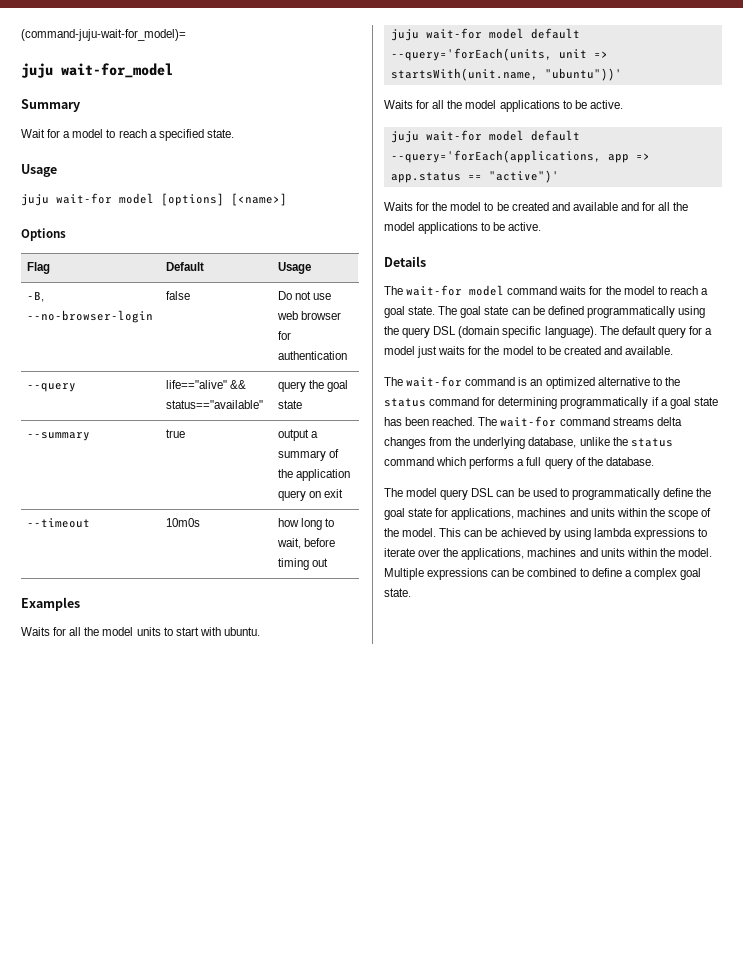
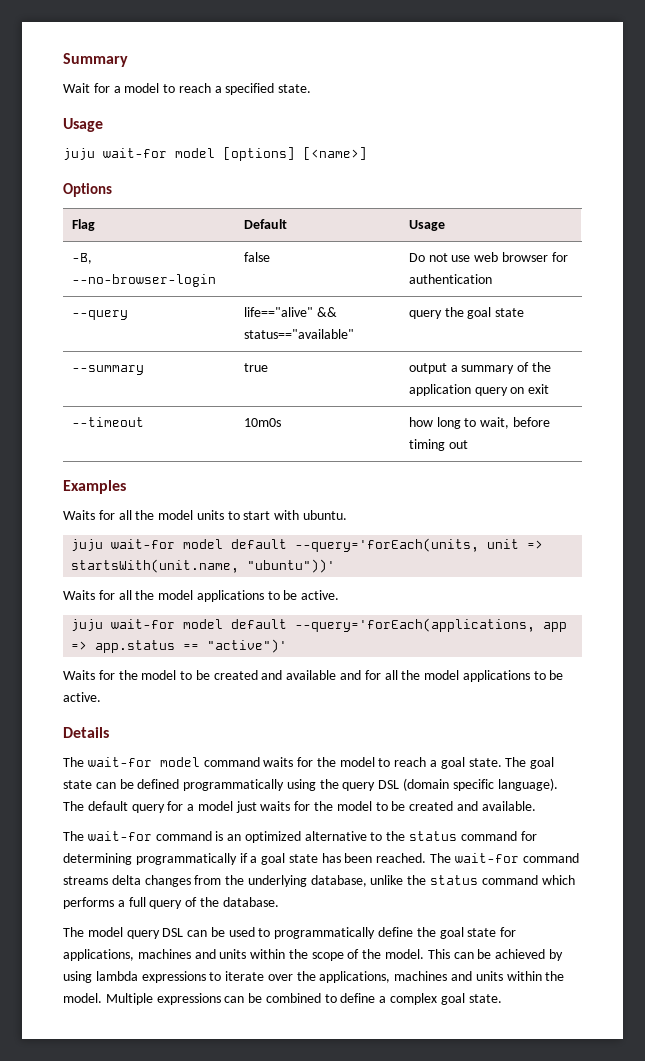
[21,29,186,41] [21,63,173,78] (command-juju-wait-for_model)= // juju wait-for_model // -> (63, 60) none

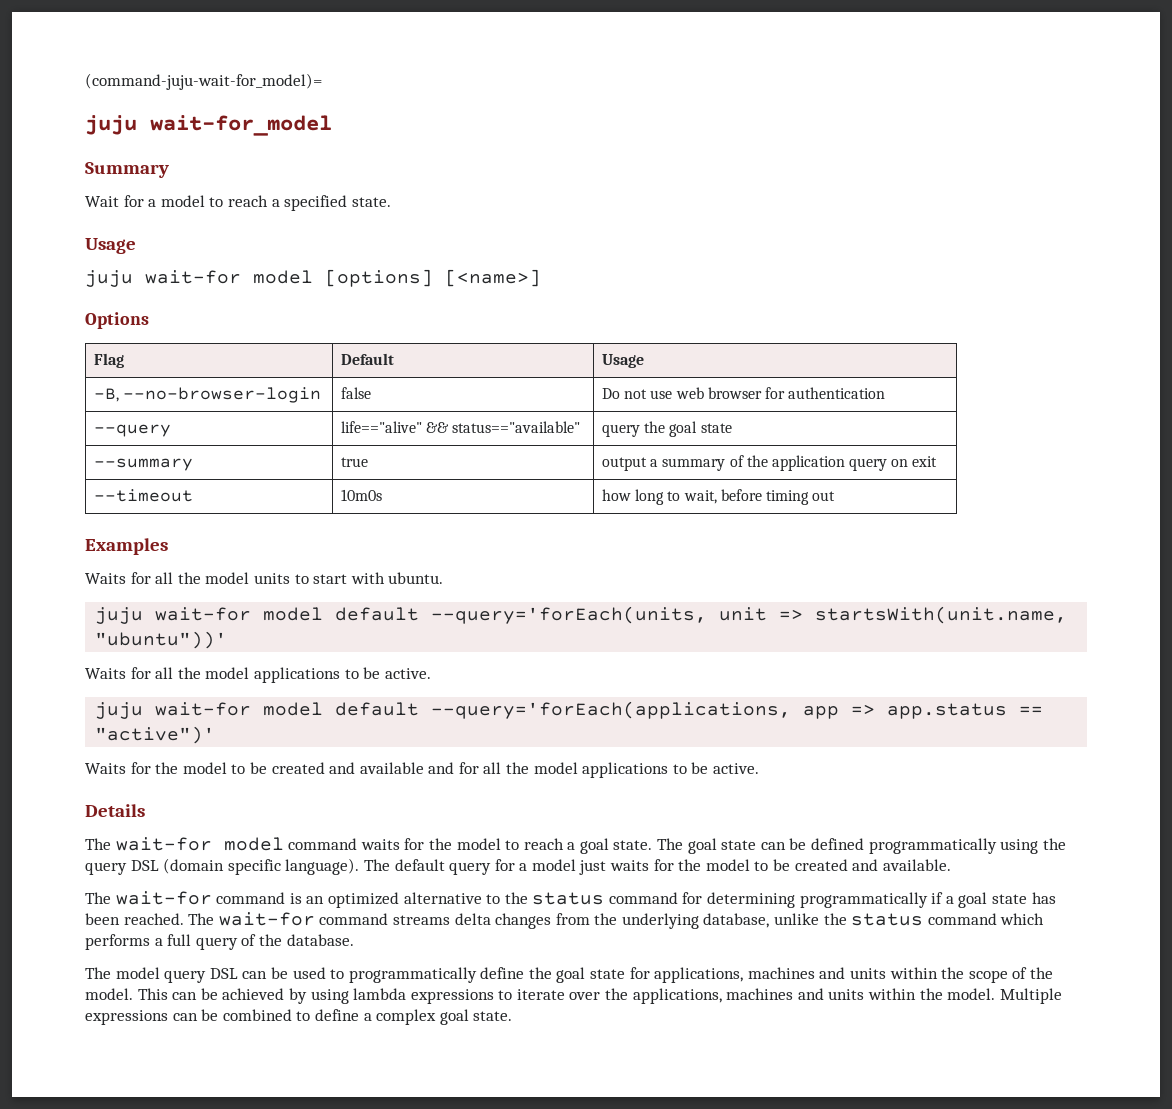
(63, 60) none -> [85,73,322,90] [85,115,332,136] (command-juju-wait-for_model)= // juju wait-for_model //

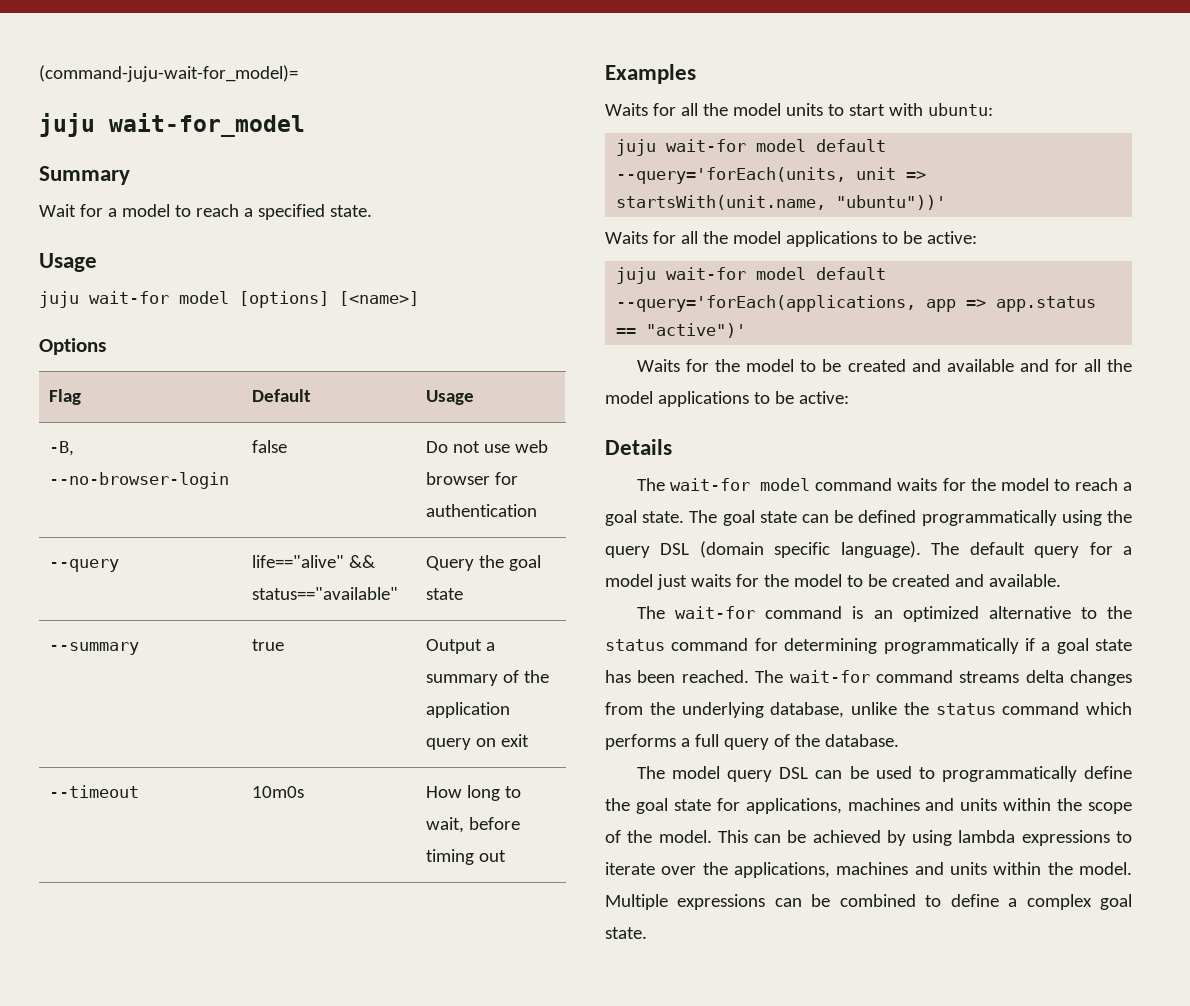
[601,424,640,437] query -> [426,556,475,571] Query
[601,457,647,471] output -> [426,639,483,654] Output
[601,489,631,501] how -> [426,786,463,798] How
[388,572,444,584] ubuntu. -> [927,103,993,116] ubuntu:
[384,668,431,679] active. -> [926,231,977,244] active:
[713,763,760,774] active. -> [798,391,849,404] active:

